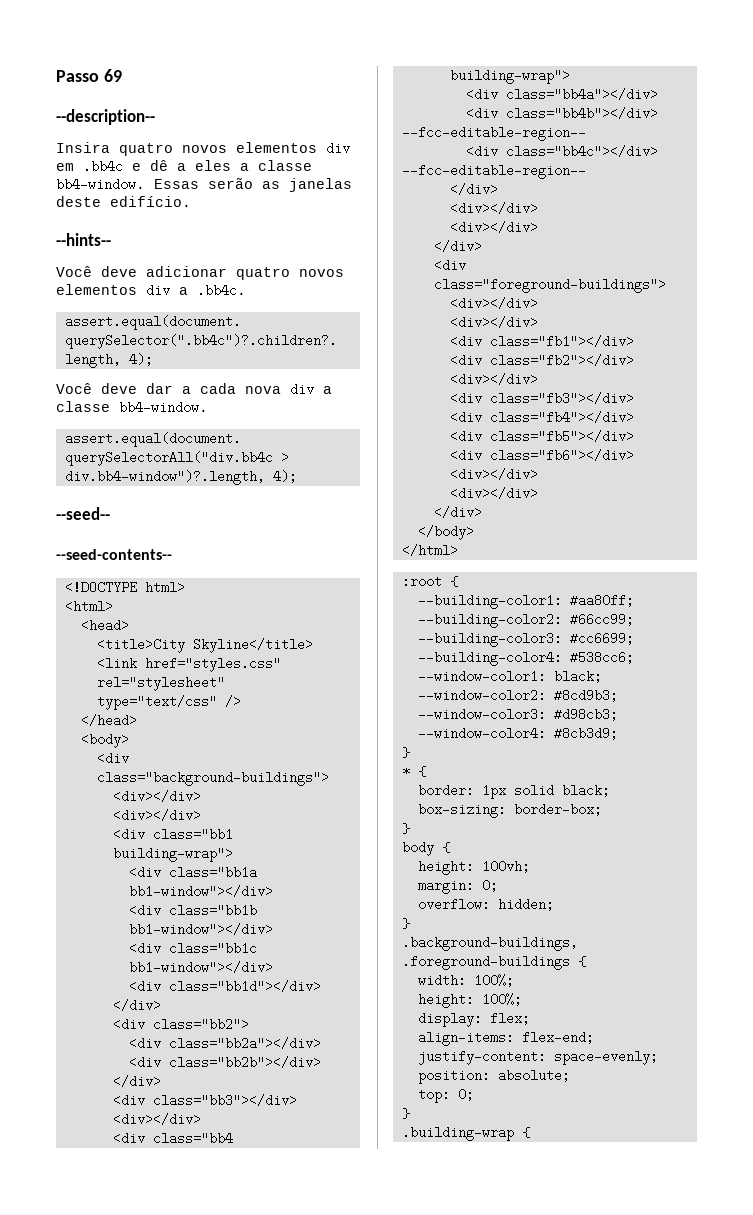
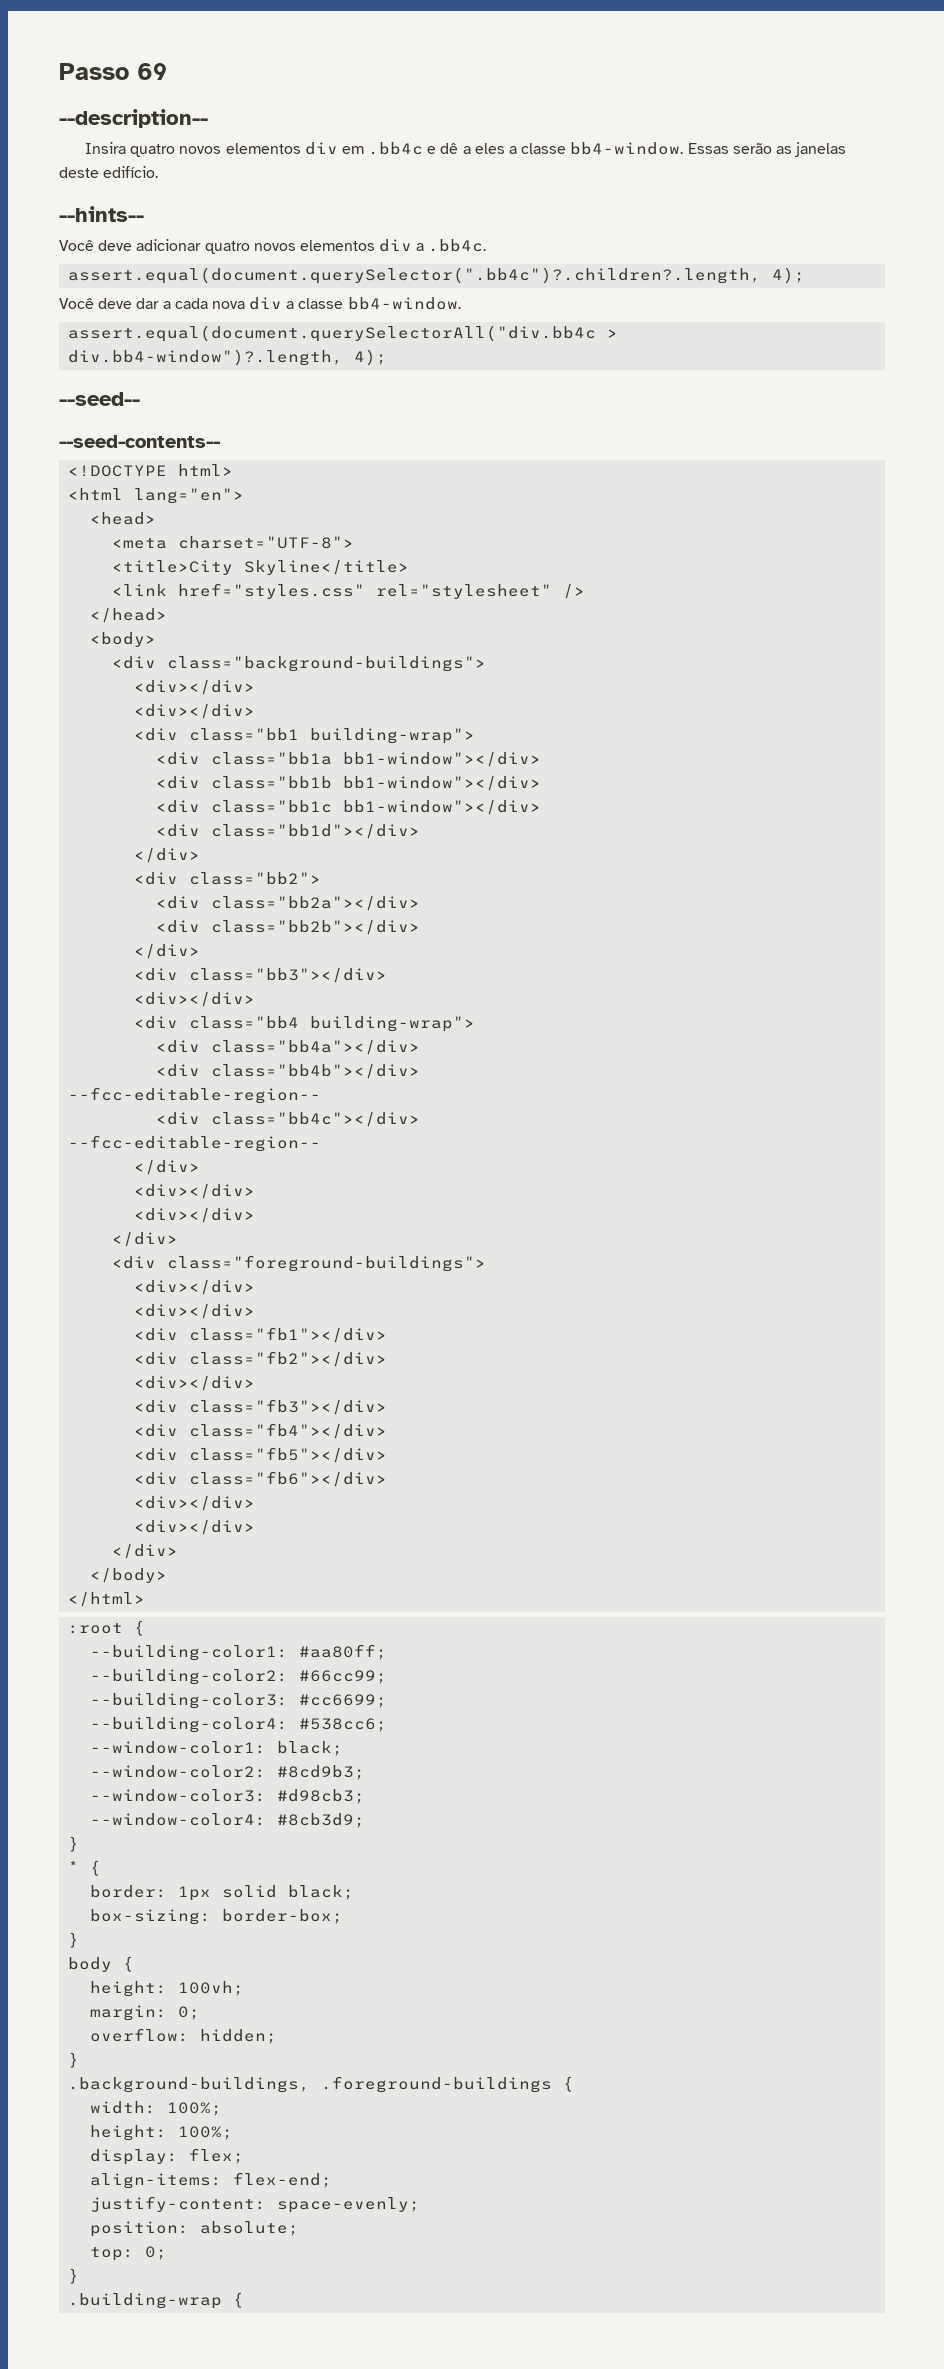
[64,600,113,613] <html> -> [68,488,245,504] <html lang="en">
(129, 625) none -> [112,536,355,549] // <meta charset="UTF-8">
[96,695,217,710] type="text/css" -> (553, 591) none

